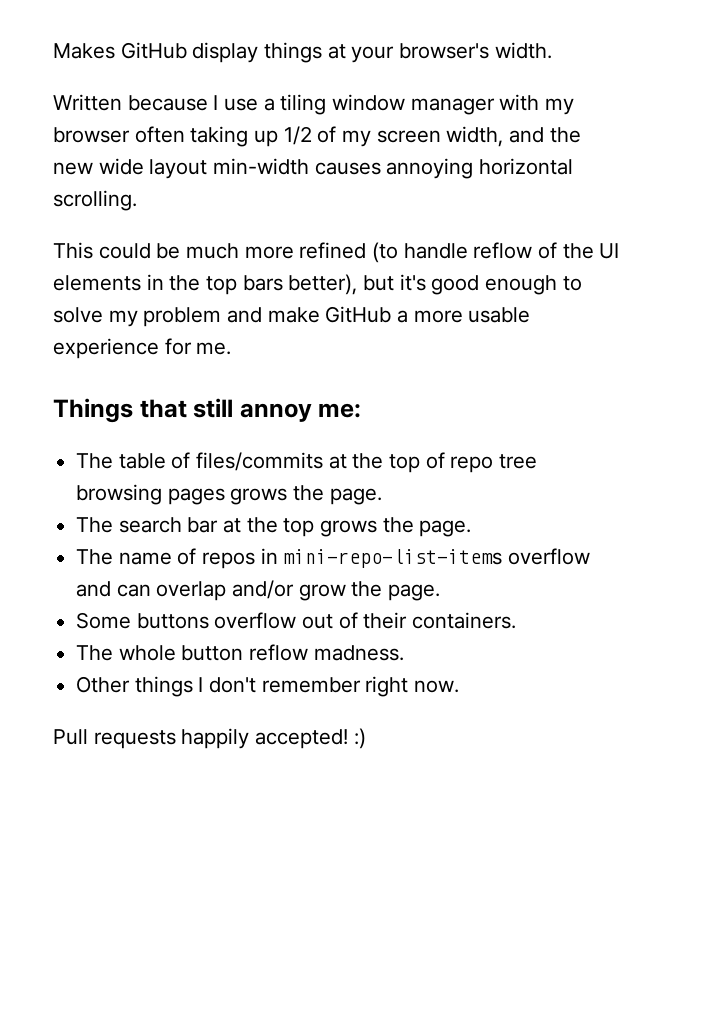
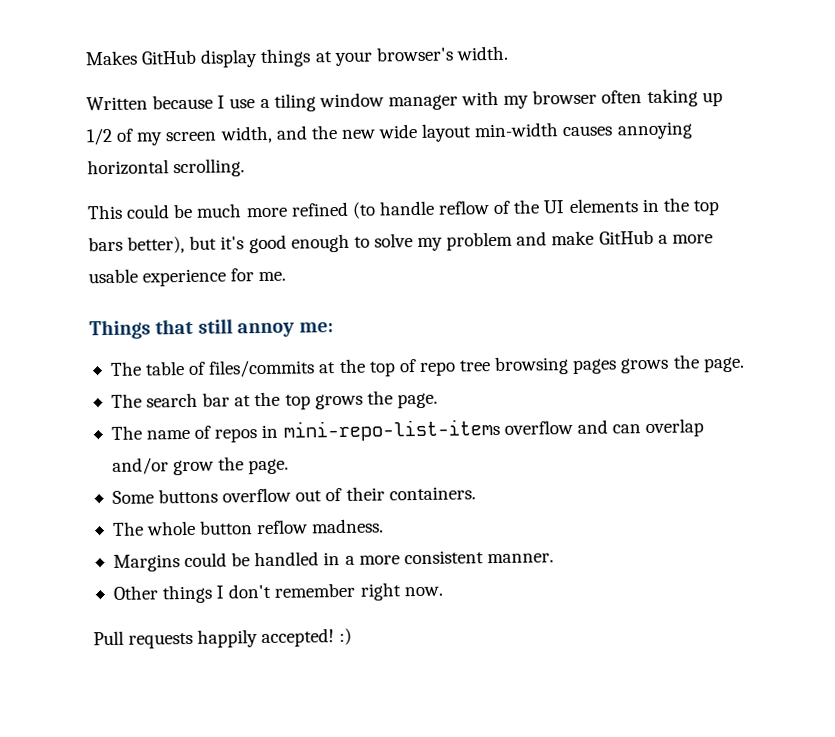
(404, 653) none -> [112,550,554,572] // Margins could be handled in a more consistent manner.

